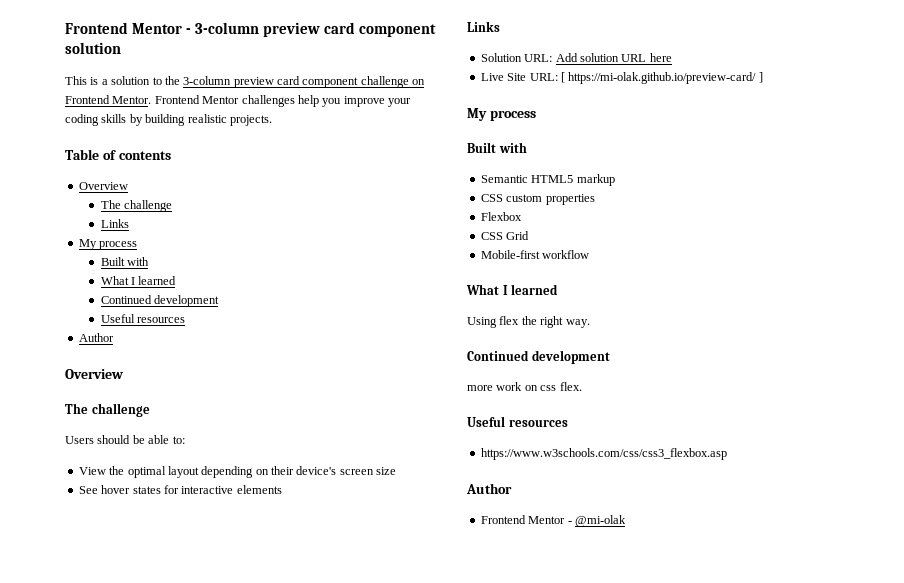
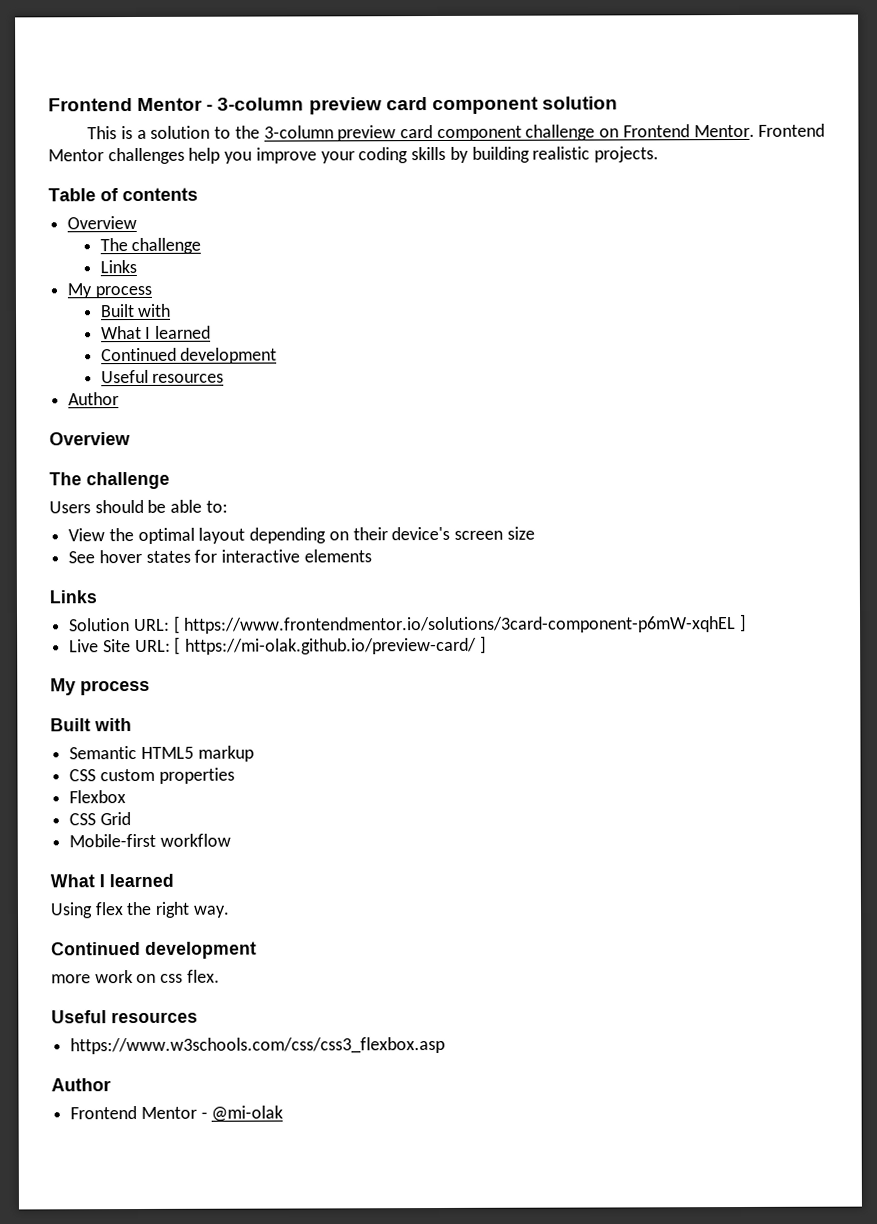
[555,53,672,62] Add solution URL here -> [173,613,748,634] [ https://www.frontendmentor.io/solutions/3card-component-p6mW-xqhEL ]

